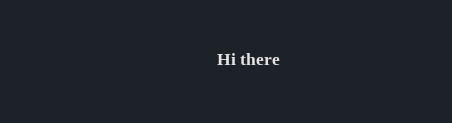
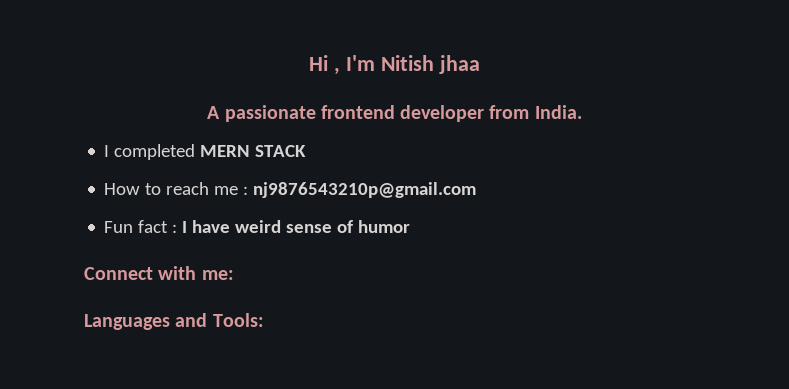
[240,53,281,65] there -> [334,55,480,75] [207,105,582,122] [104,144,307,160] [104,182,477,198] [104,220,411,233] [84,266,234,280] [84,313,264,330] , I'm Nitish jhaa // A passionate frontend developer from India. // I completed MERN STACK // How to reach me : nj9876543210p@gmail.com // Fun fact : I have weird sense of humor // Connect with me: // Languages and Tools:

